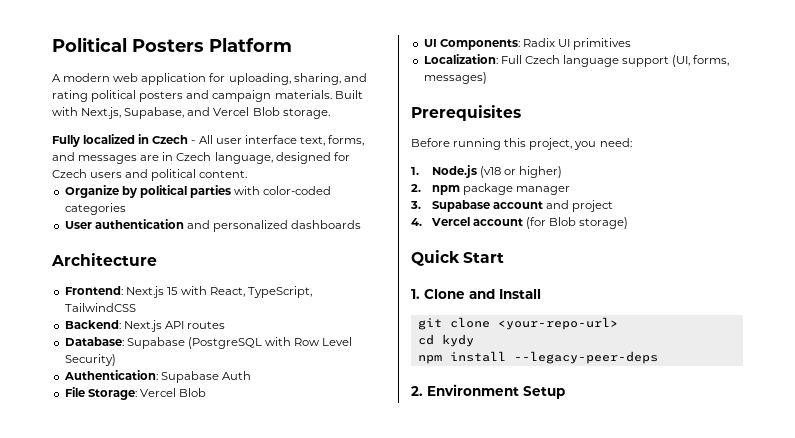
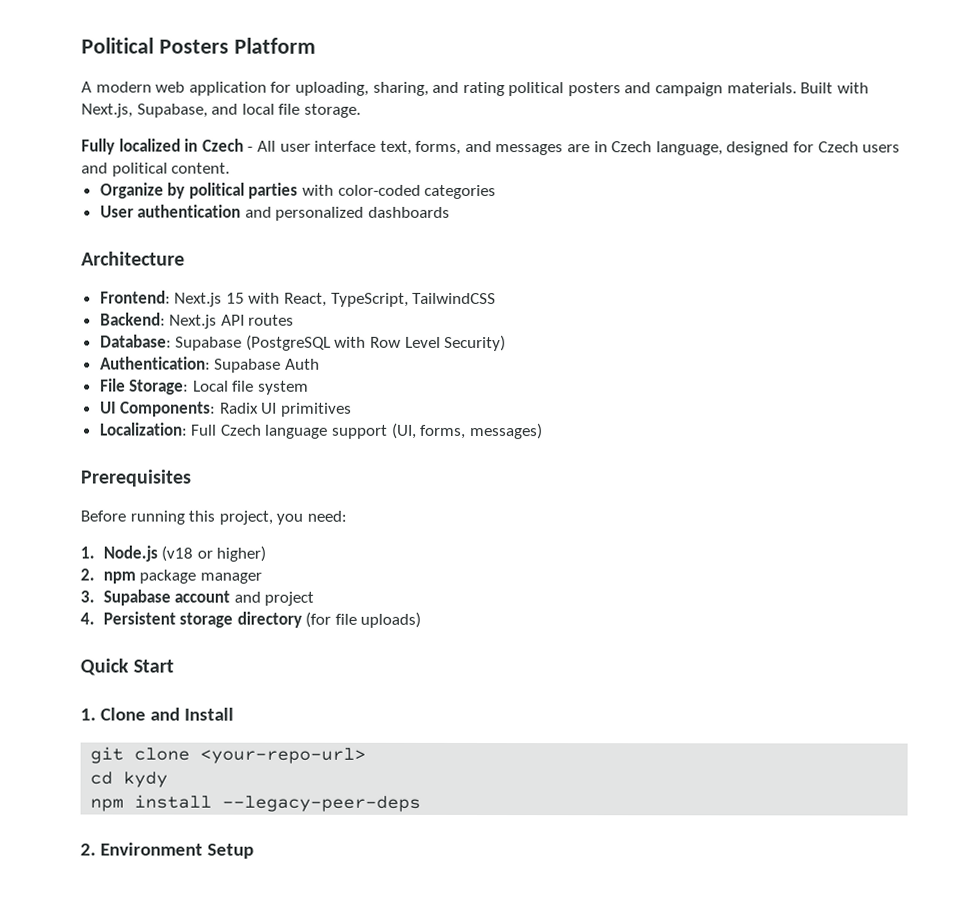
[213,107,280,116] Vercel Blob -> [241,103,301,115] local file
[139,388,206,397] Vercel Blob -> [192,380,310,395] Local file system
[430,217,629,229] Vercel account (for Blob storage) -> [102,611,422,628] Persistent storage directory (for file uploads)

